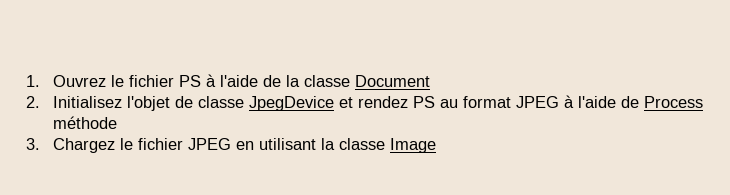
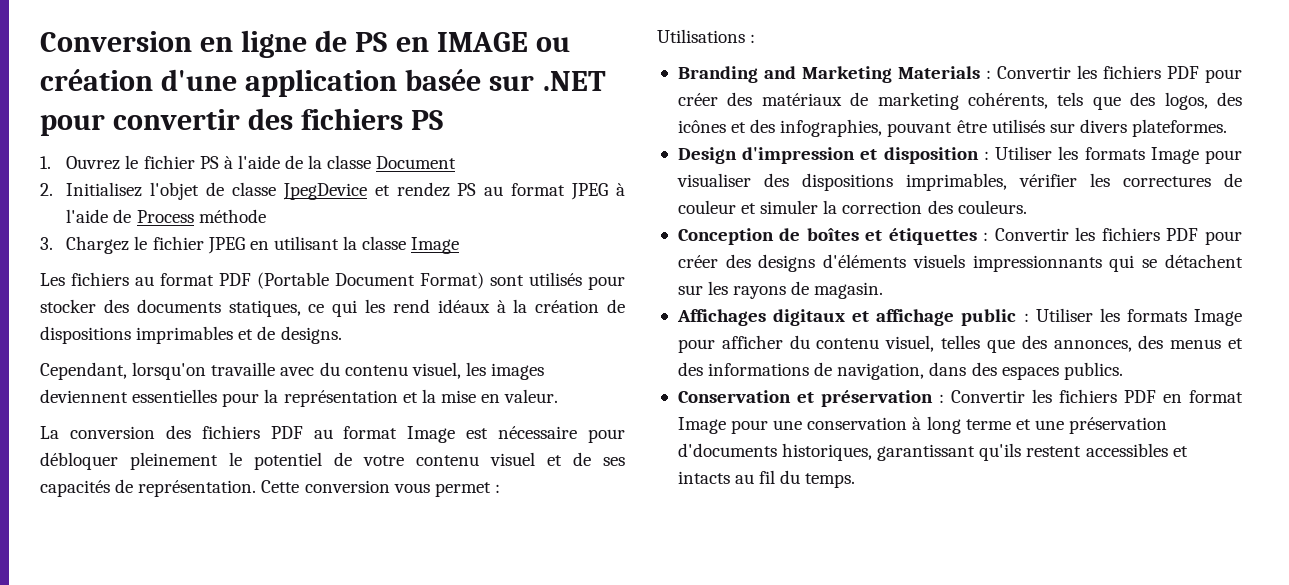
(26, 81) none -> [40,30,570,58] [40,69,606,97] [40,108,444,136] Conversion en ligne de PS en IMAGE ou création d'une application basée sur .NET pour convertir des fichiers PS //
(437, 145) none -> [40,272,625,290] [40,299,625,317] [40,326,342,344] [40,362,545,380] [40,389,559,407] [40,425,625,443] [40,452,625,470] [40,479,500,497] [657,29,756,43] [677,65,1242,83] [677,92,1242,110] [677,119,1228,137] [677,146,1242,164] [676,173,1242,191] [677,200,1027,214] [677,227,1242,245] [677,254,1243,272] [677,281,884,299] [676,308,1242,326] [677,335,1243,353] [677,362,1123,380] [677,389,1243,407] [677,416,1168,434] [677,443,1188,461] [677,470,856,488] // Les fichiers au format PDF (Portable Document Format) sont utilisés pour stocker des documents statiques, ce qui les rend idéaux à la création de dispositions imprimables et de designs. // Cependant, lorsqu'on travaille avec du contenu visuel, les images deviennent essentielles pour la représentation et la mise en valeur. // La conversion des fichiers PDF au format Image est nécessaire pour débloquer pleinement le potentiel de votre contenu visuel et de ses capacités de représentation. Cette conversion vous permet : // Utilisations : // Branding and Marketing Materials : Convertir les fichiers PDF pour créer des matériaux de marketing cohérents, tels que des logos, des icônes et des infographies, pouvant être utilisés sur divers plateformes. // Design d'impression et disposition : Utiliser les formats Image pour visualiser des dispositions imprimables, vérifier les correctures de couleur et simuler la correction des couleurs. // Conception de boîtes et étiquettes : Convertir les fichiers PDF pour créer des designs d'éléments visuels impressionnants qui se détachent sur les rayons de magasin. // Affichages digitaux et affichage public : Utiliser les formats Image pour afficher du contenu visuel, telles que des annonces, des menus et des informations de navigation, dans des espaces publics. // Conservation et préservation : Convertir les fichiers PDF en format Image pour une conservation à long terme et une préservation d'documents historiques, garantissant qu'ils restent accessibles et intacts au fil du temps.

